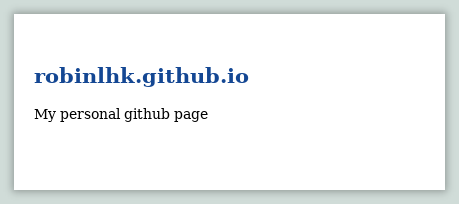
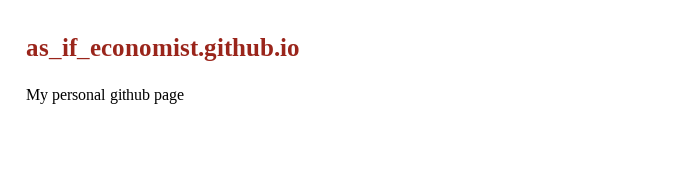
[34,67,249,87] robinlhk.github.io -> [26,38,300,61] as_if_economist.github.io

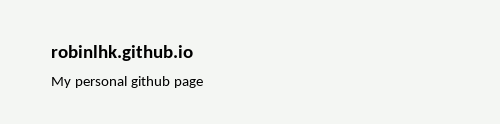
[26,38,300,61] as_if_economist.github.io -> [51,45,193,61] robinlhk.github.io

